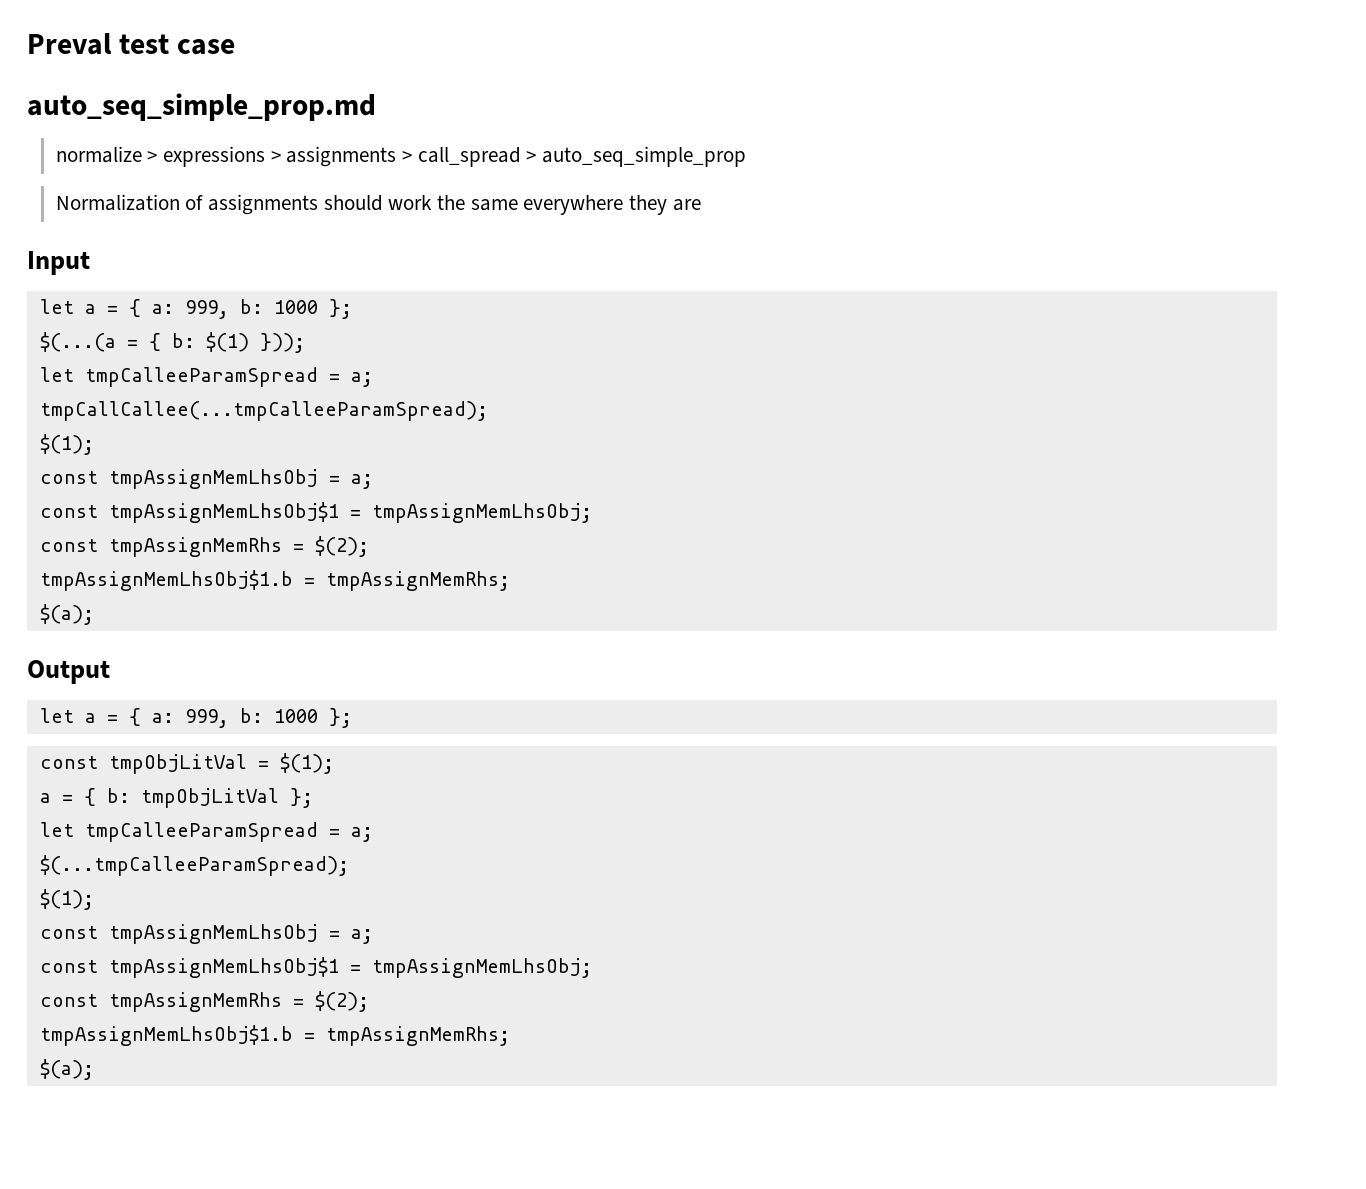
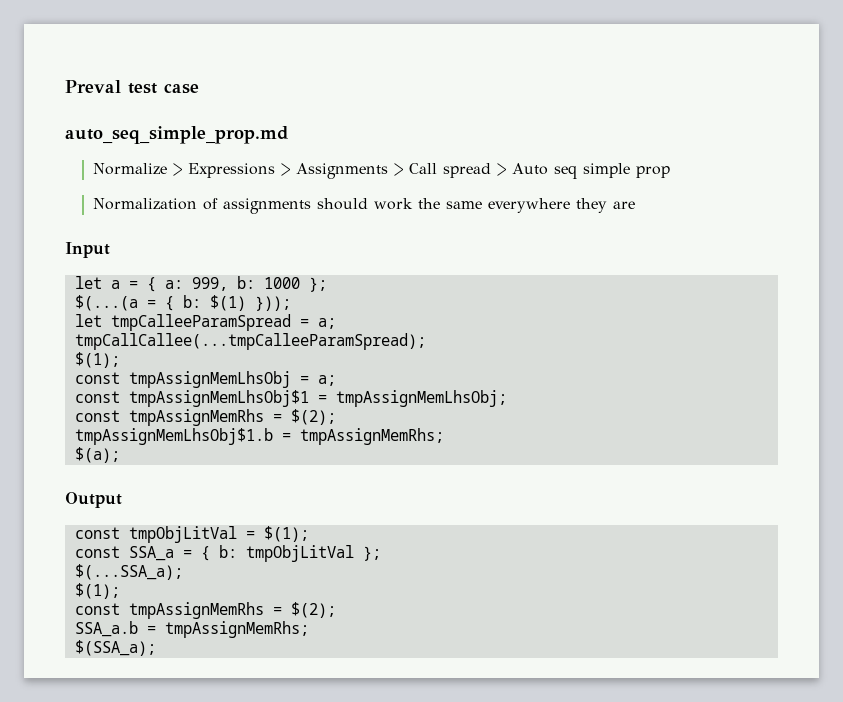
[55,146,747,167] normalize > expressions > assignments > call_spread > auto_seq_simple_prop -> [92,163,670,179] Normalize > Expressions > Assignments > Call spread > Auto seq simple prop
[39,708,352,728] // let a = { a: 999, b: 1000 }; -> (122, 500) none
[39,793,51,803] a -> [74,546,174,561] const SSA_a
[39,822,373,842] [39,855,349,876] [39,889,94,910] [39,924,373,944] [39,957,592,978] [39,991,369,1012] [39,1025,510,1046] [39,1059,94,1080] let tmpCalleeParamSpread = a; // $(...tmpCalleeParamSpread); // $(1); // const tmpAssignMemLhsObj = a; // const tmpAssignMemLhsObj$1 = tmpAssignMemLhsObj; // const tmpAssignMemRhs = $(2); // tmpAssignMemLhsObj$1.b = tmpAssignMemRhs; // $(a); -> [74,564,183,580] [74,583,120,599] [74,602,336,619] [74,621,309,638] [74,640,156,656] $(...SSA_a); // $(1); // const tmpAssignMemRhs = $(2); // SSA_a.b = tmpAssignMemRhs; // $(SSA_a);

